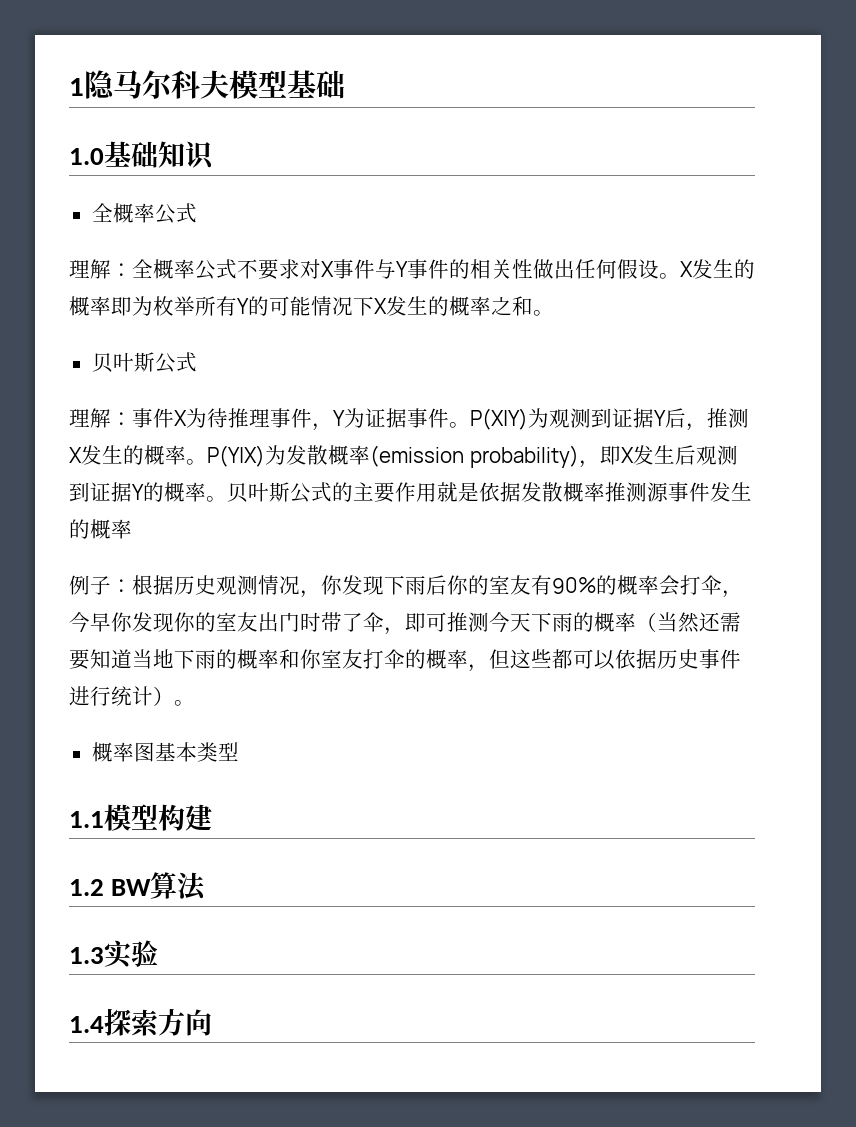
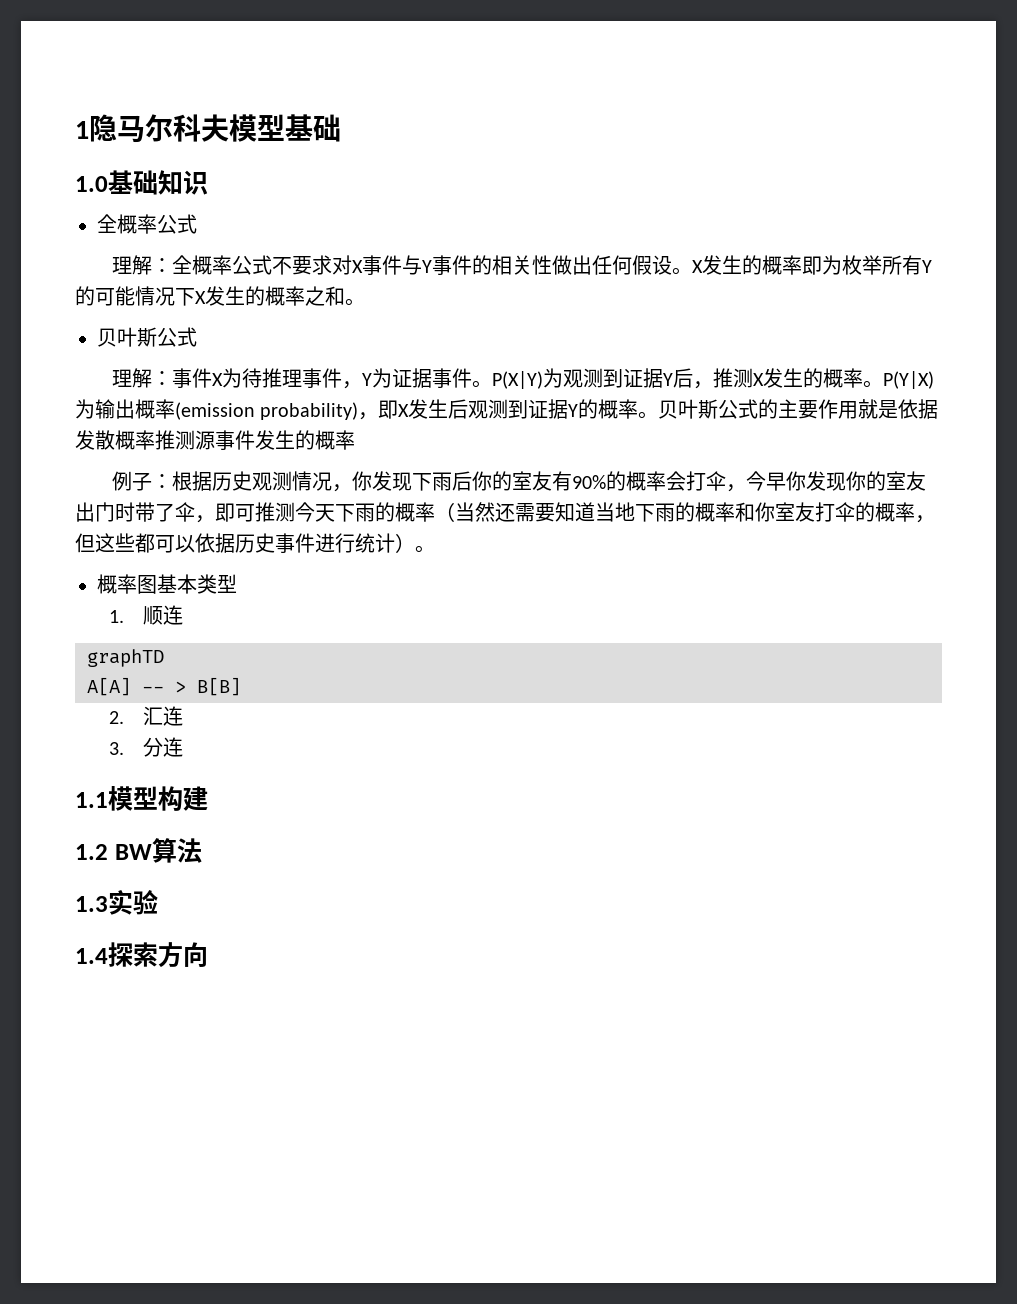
[286,445,328,465] 发散 -> [95,399,135,419] 输出
(239, 751) none -> [109,605,184,625] [87,649,164,667] [87,677,241,696] [109,706,184,726] [109,737,184,757] // 1.顺连 // graphTD // A[A] -- > B[B] // 2.汇连 // 3.分连

